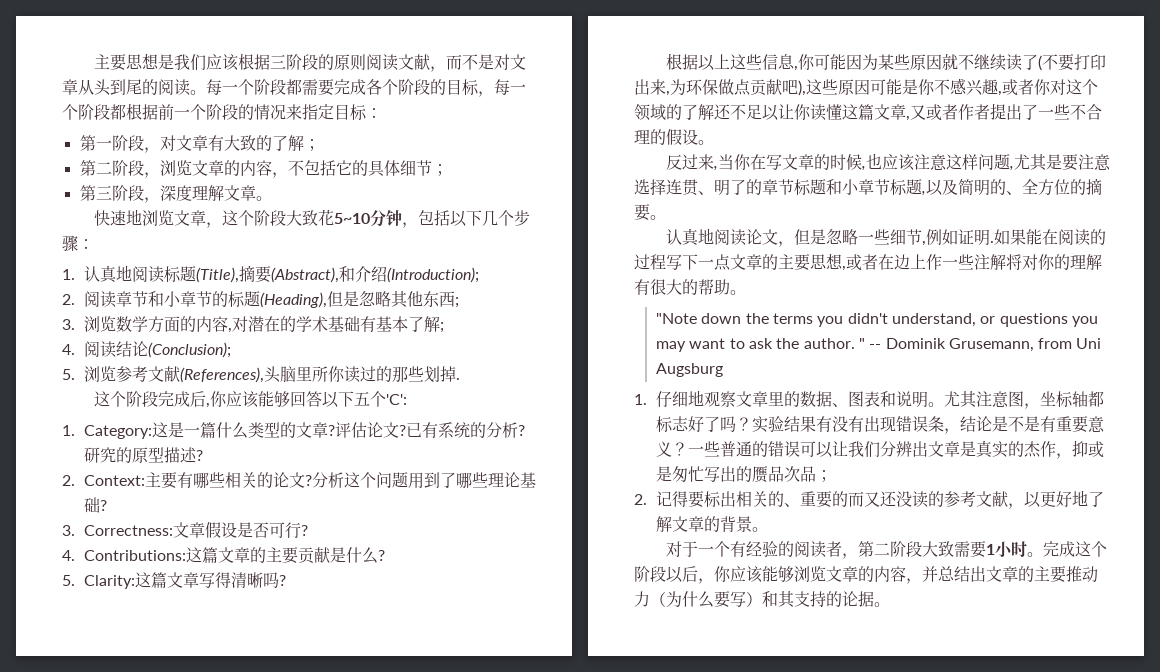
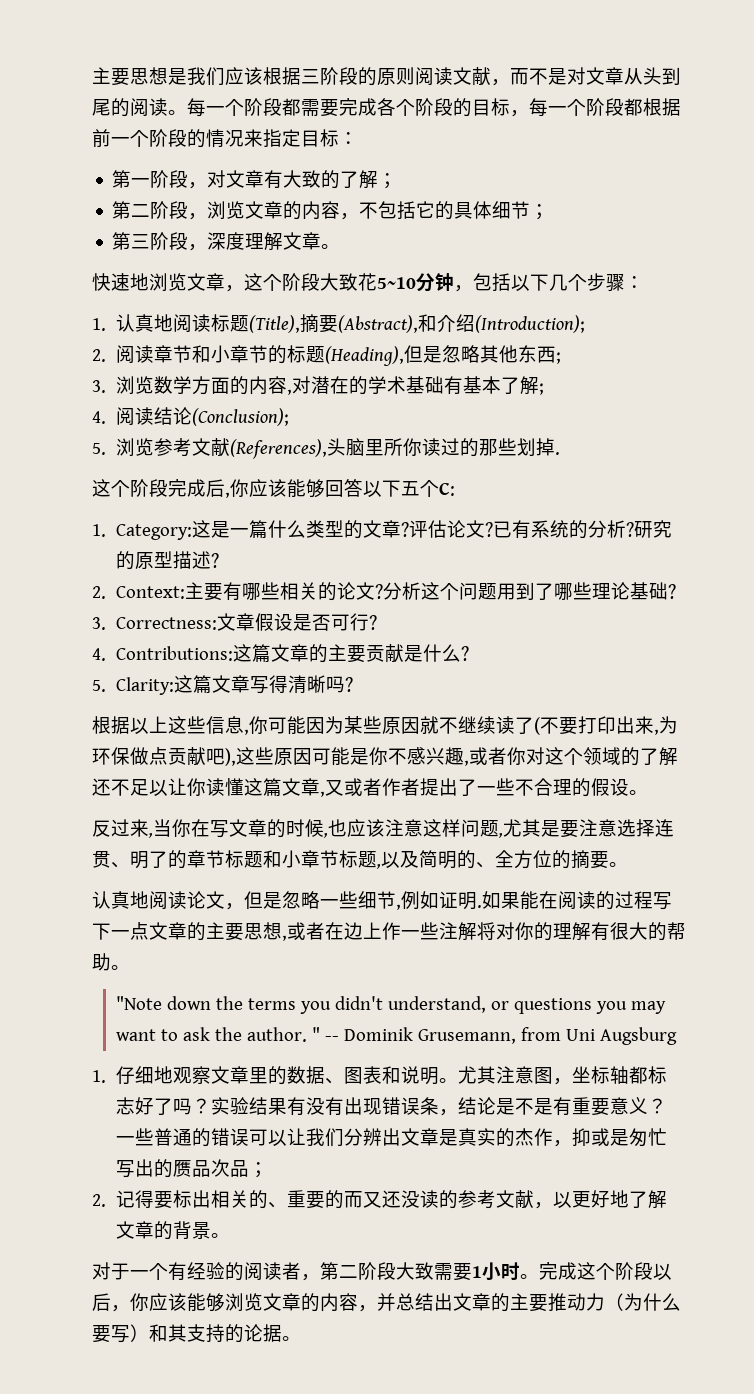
[385,394,407,405] 'C': -> [439,482,455,496] C:

